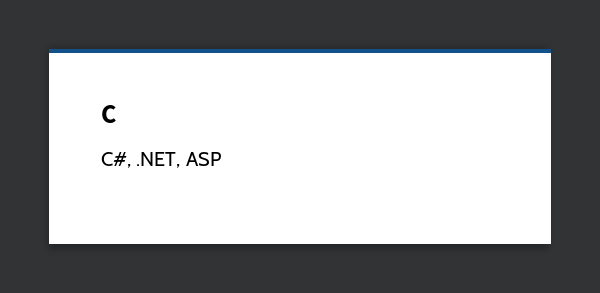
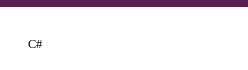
[101,105,116,123] [101,152,221,168] C // C#, .NET, ASP -> [28,40,43,48] C#

